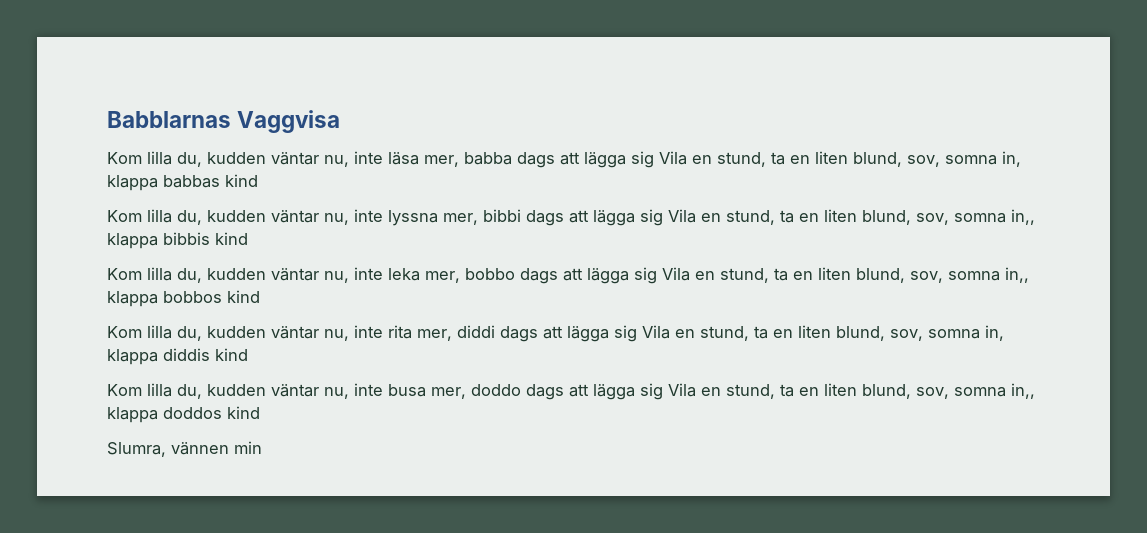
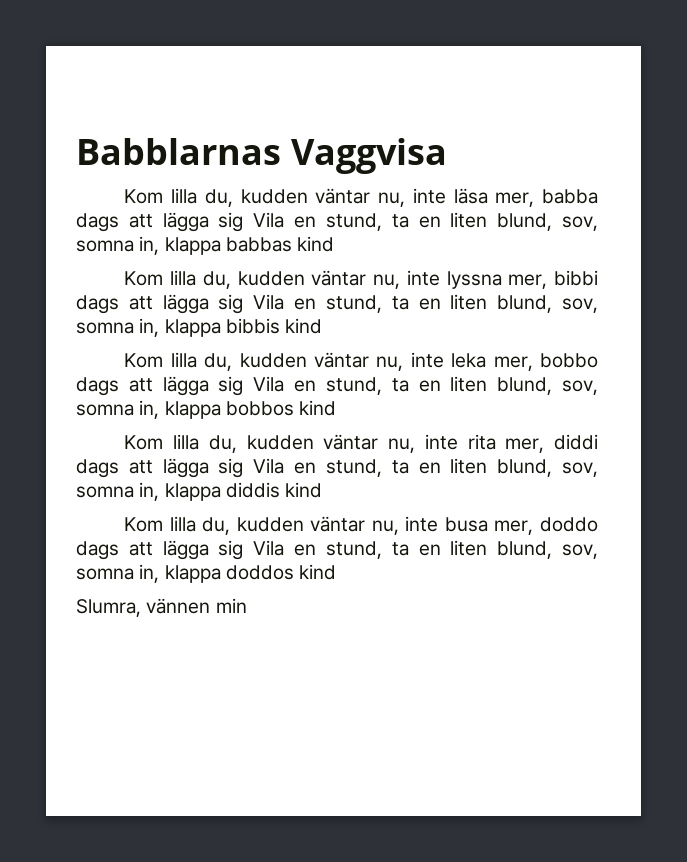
[1011,209,1035,225] in,, -> [139,318,160,337] in,
[1005,267,1029,283] in,, -> [139,400,160,419] in,
[1011,383,1035,399] in,, -> [139,564,160,583] in,

